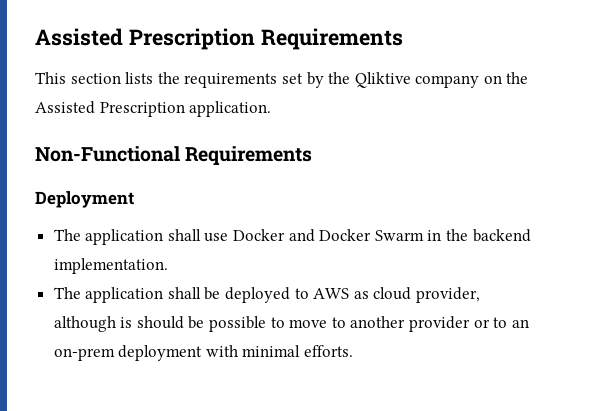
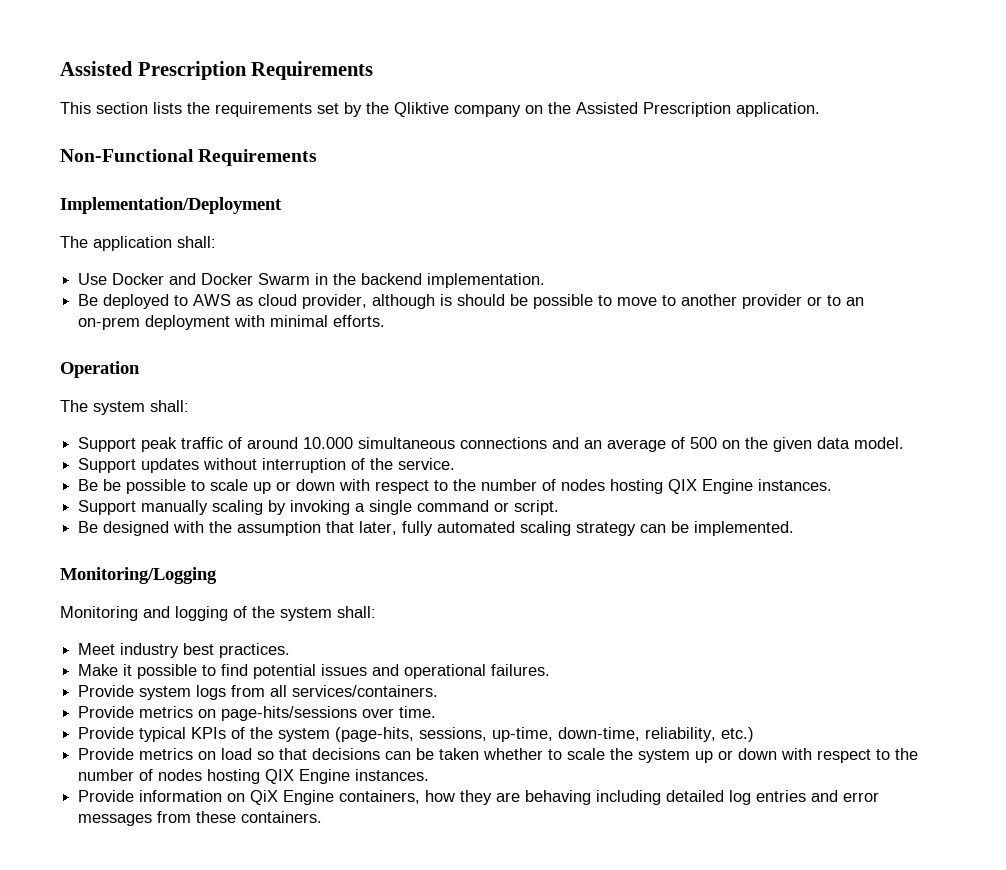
[35,191,134,208] [53,229,229,245] Deployment // The application shall use -> [60,197,282,214] [60,236,216,251] [78,273,108,285] Implementation/Deployment // The application shall: // Use
[53,287,221,303] The application shall be -> [78,294,99,306] Be
(354, 351) none -> [60,361,140,378] [60,400,189,415] [78,437,905,452] [78,458,456,473] [78,479,833,494] [78,500,560,515] [78,521,795,536] [60,567,217,584] [60,606,376,621] [78,643,291,658] [78,664,551,679] [78,685,439,700] [78,706,437,721] [78,727,755,742] [78,748,919,763] [78,769,430,784] [78,790,880,805] [78,811,323,826] // Operation // The system shall: // Support peak traffic of around 10.000 simultaneous connections and an average of 500 on the given data model. // Support updates without interruption of the service. // Be be possible to scale up or down with respect to the number of nodes hosting QIX Engine instances. // Support manually scaling by invoking a single command or script. // Be designed with the assumption that later, fully automated scaling strategy can be implemented. // Monitoring/Logging // Monitoring and logging of the system shall: // Meet industry best practices. // Make it possible to find potential issues and operational failures. // Provide system logs from all services/containers. // Provide metrics on page-hits/sessions over time. // Provide typical KPIs of the system (page-hits, sessions, up-time, down-time, reliability, etc.) // Provide metrics on load so that decisions can be taken whether to scale the system up or down with respect to the number of nodes hosting QIX Engine instances. // Provide information on QiX Engine containers, how they are behaving including detailed log entries and error messages from these containers.

